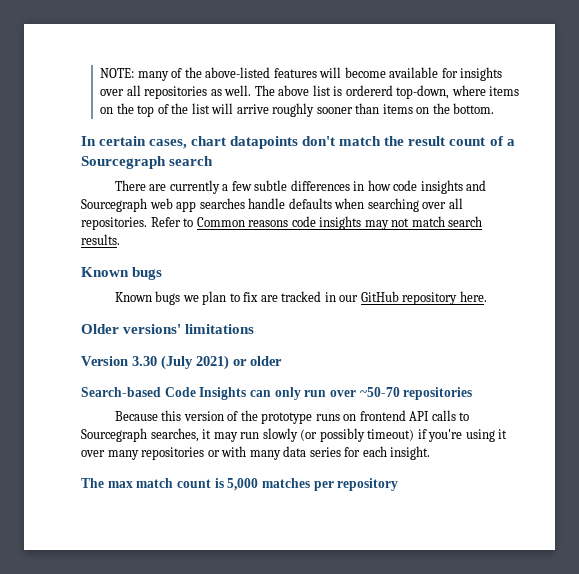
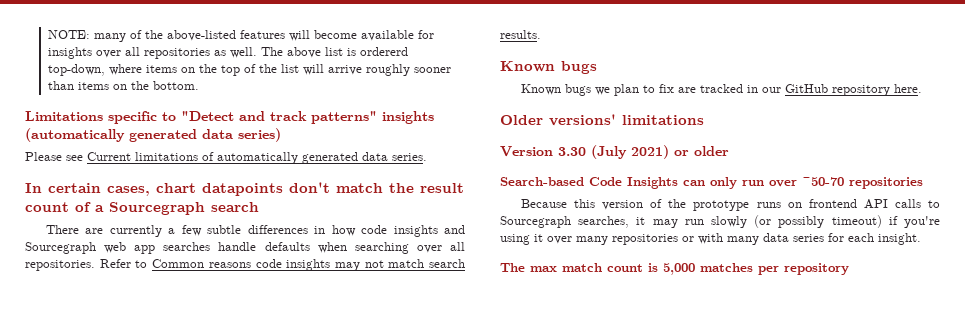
(495, 108) none -> [25,111,434,124] [25,128,281,142] [25,152,427,164] // Limitations specific to "Detect and track patterns" insights (automatically generated data series) // Please see Current limitations of automatically generated data series.

